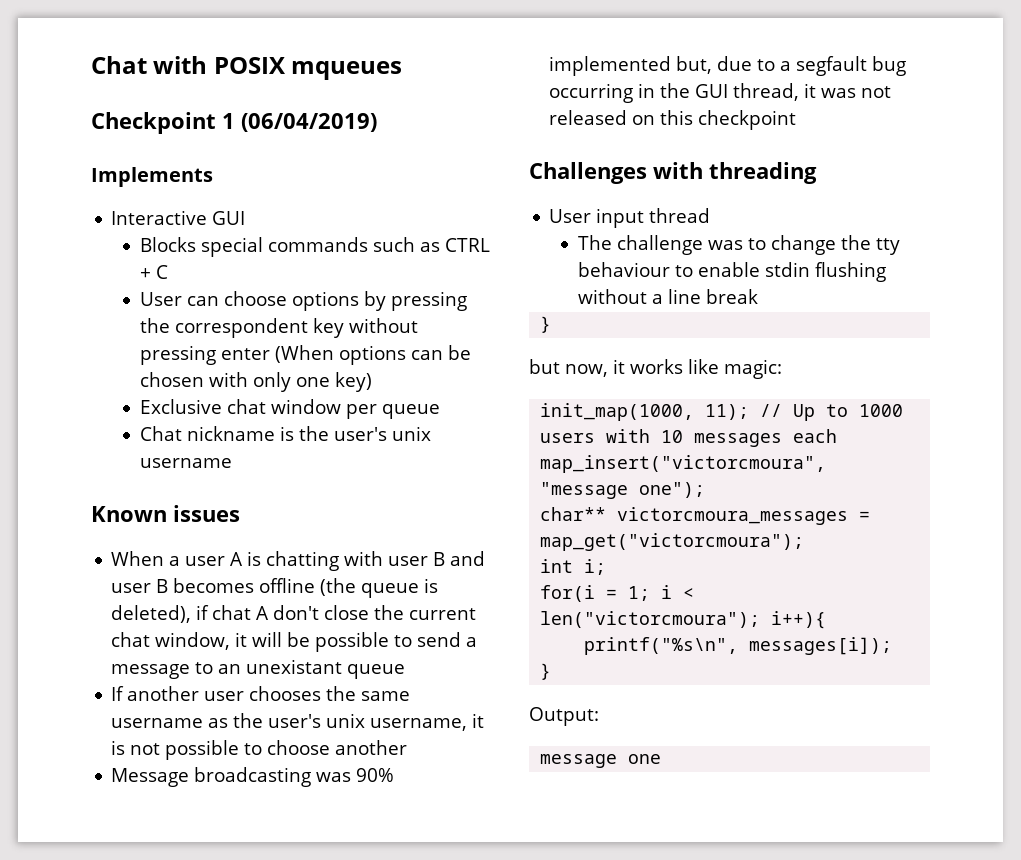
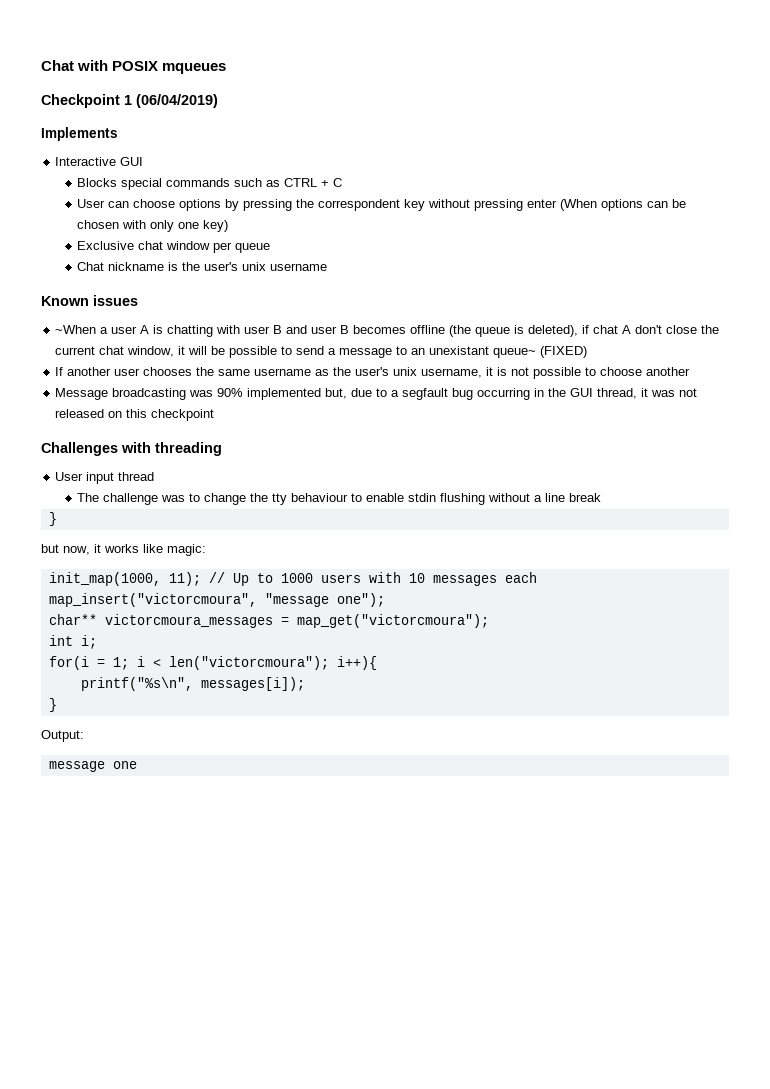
[111,551,165,566] When -> [55,325,97,334] ~When
[347,664,406,679] queue -> [493,346,588,358] queue~ (FIXED)

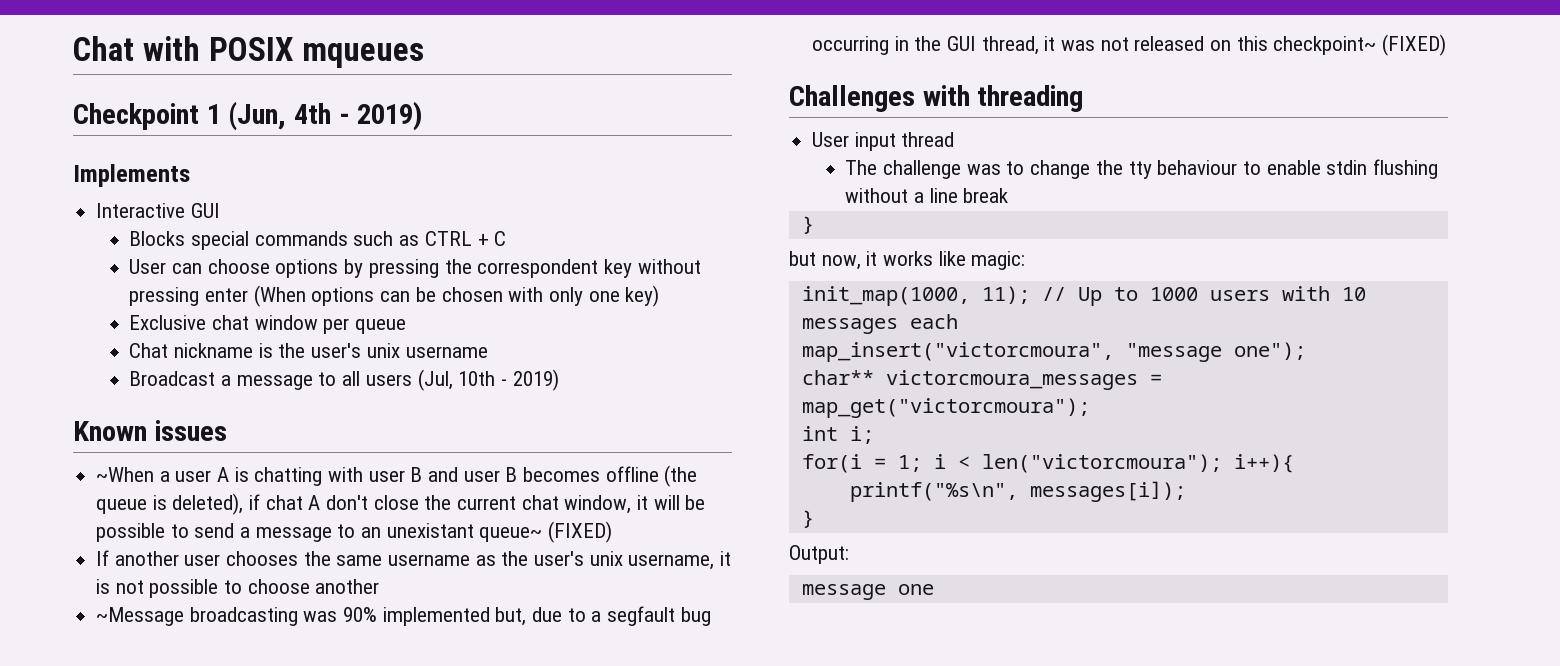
[136,94,218,108] (06/04/2019) -> [228,102,423,131] (Jun, 4th - 2019)
(328, 267) none -> [129,369,559,391] // Broadcast a message to all users (Jul, 10th - 2019)
[55,388,109,400] Message -> [96,607,185,626] ~Message
[151,409,215,421] checkpoint -> [1273,34,1447,56] checkpoint~ (FIXED)

